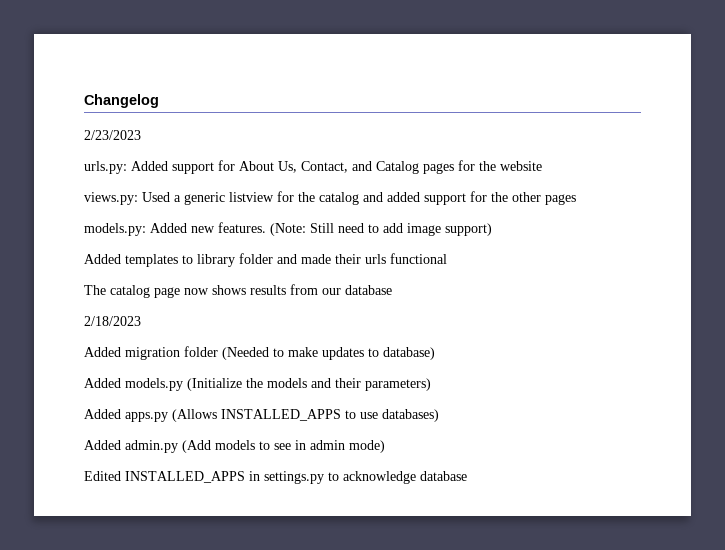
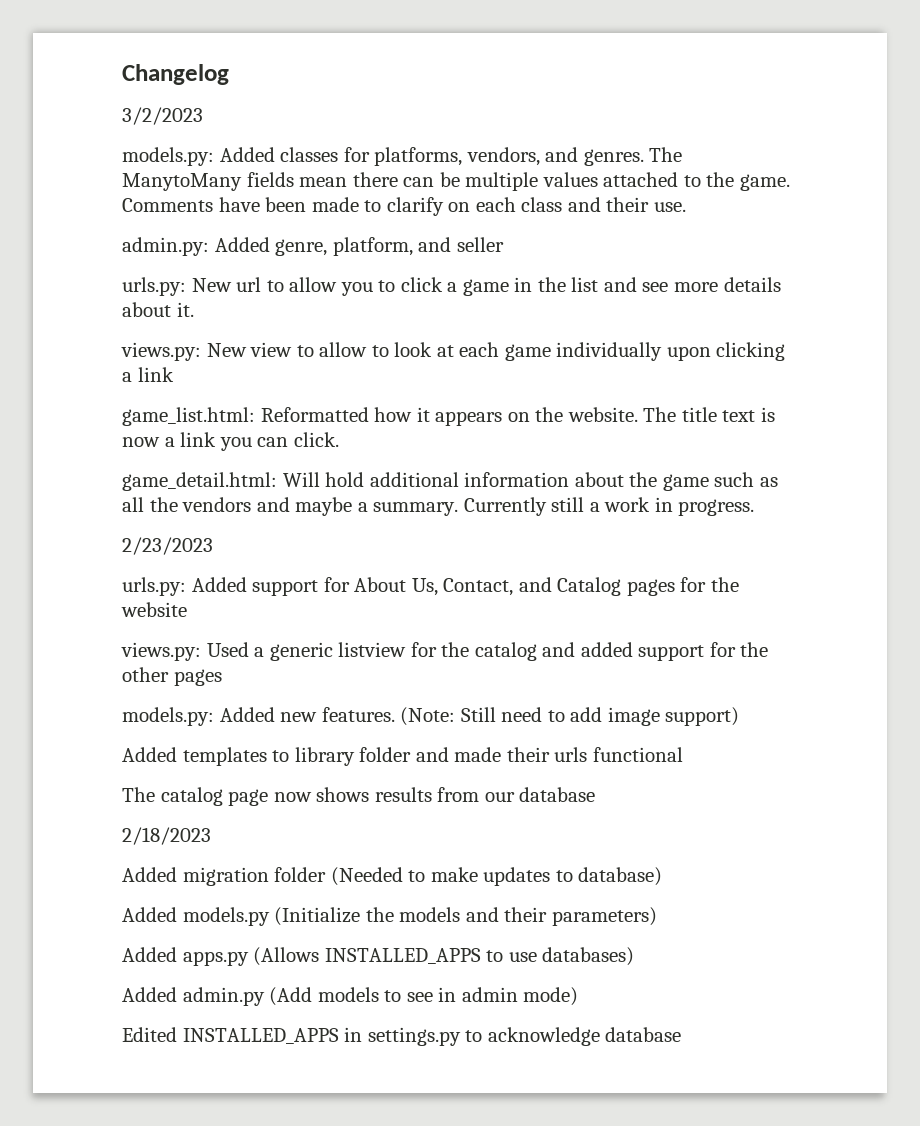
(159, 101) none -> [122,107,203,125] [122,147,683,166] [122,172,790,191] [122,197,686,216] [122,237,504,256] [122,277,781,296] [122,302,194,317] [121,342,786,361] [122,367,174,382] [122,407,775,426] [122,432,339,451] [122,472,778,491] [122,497,755,516] // 3/2/2023 // models.py: Added classes for platforms, vendors, and genres. The ManytoMany fields mean there can be multiple values attached to the game. Comments have been made to clarify on each class and their use. // admin.py: Added genre, platform, and seller // urls.py: New url to allow you to click a game in the list and see more details about it. // views.py: New view to allow to look at each game individually upon clicking a link // game_list.html: Reformatted how it appears on the website. The title text is now a link you can click. // game_detail.html: Will hold additional information about the game such as all the vendors and maybe a summary. Currently still a work in progress.

